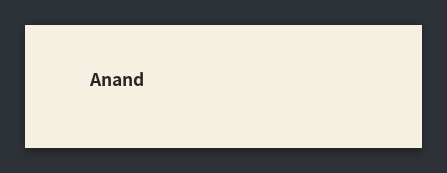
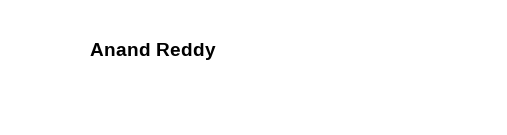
(144, 79) none -> [156,43,217,60] Reddy

